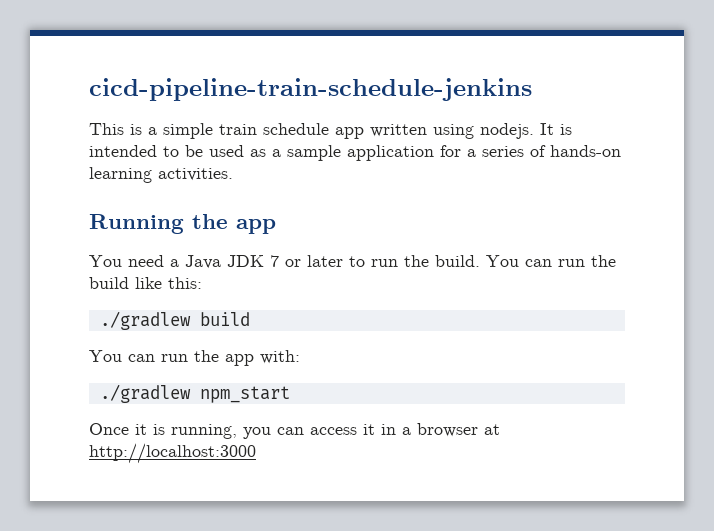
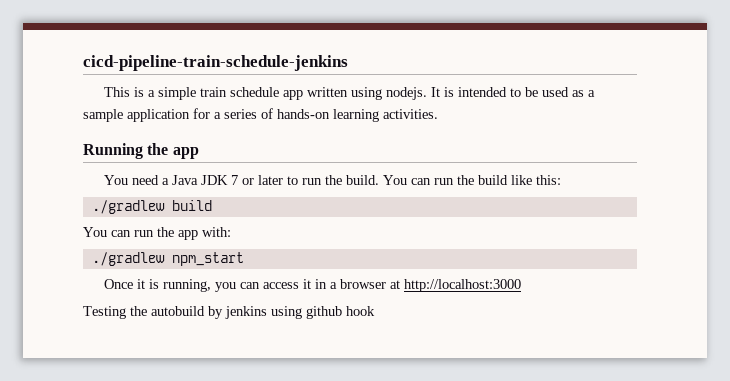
(256, 453) none -> [83,306,375,319] // Testing the autobuild by jenkins using github hook

